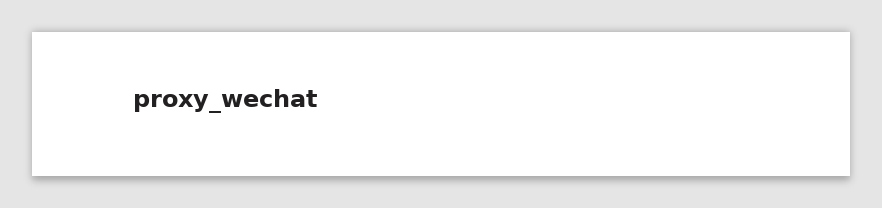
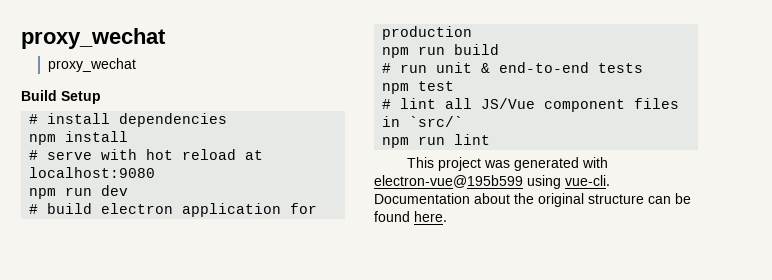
[133,89,317,113] proxy_wechat -> [21,28,166,49] [47,58,136,72] [21,90,101,104] [29,113,228,127] [29,131,129,145] [29,149,264,160] [29,167,156,178] [29,185,129,199] [29,203,318,217] [382,26,473,40] [382,44,500,58] [382,62,644,73] [382,81,455,94] [382,98,680,112] [382,116,464,127] [382,134,491,148] [407,157,609,171] [374,175,610,189] [374,193,691,207] [374,211,447,222] proxy_wechat // proxy_wechat // Build Setup // # install dependencies // npm install // # serve with hot reload at localhost:9080 // npm run dev // # build electron application for production // npm run build // # run unit & end-to-end tests // npm test // # lint all JS/Vue component files in `src/` // npm run lint // This project was generated with electron-vue@195b599 using vue-cli. Documentation about the original structure can be found here.

